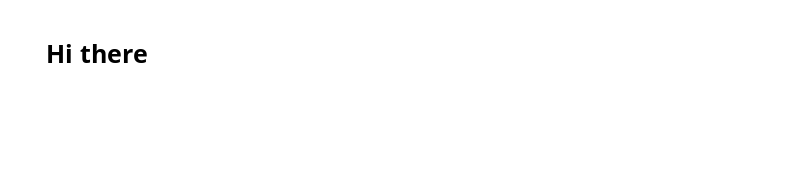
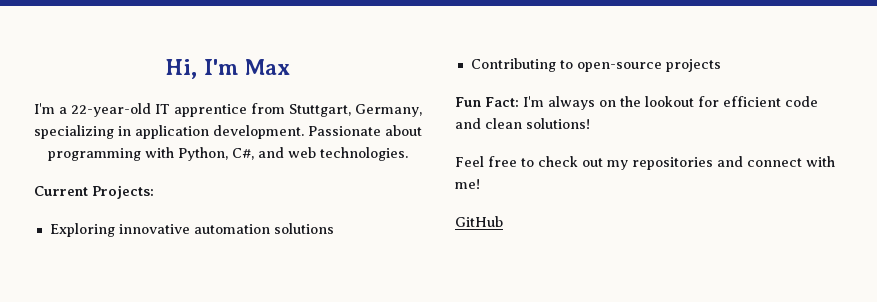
[46,44,148,63] Hi there -> [166,59,290,79] [34,103,422,117] [34,125,422,139] [48,147,408,161] [34,185,154,199] [49,223,334,237] [470,58,721,72] [455,96,818,110] [455,118,590,129] [455,156,835,170] [455,179,480,189] [455,216,503,227] Hi, I'm Max // I'm a 22-year-old IT apprentice from Stuttgart, Germany, specializing in application development. Passionate about programming with Python, C#, and web technologies. // Current Projects: // Exploring innovative automation solutions // Contributing to open-source projects // Fun Fact: I'm always on the lookout for efficient code and clean solutions! // Feel free to check out my repositories and connect with me! // GitHub

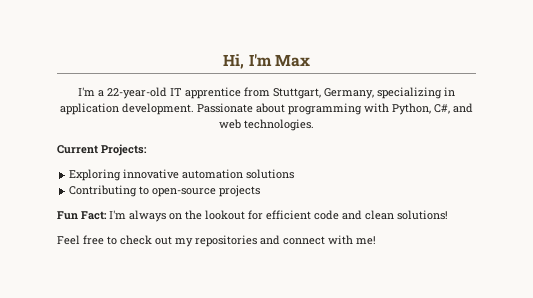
[455,216,503,227] // GitHub -> (376, 240) none

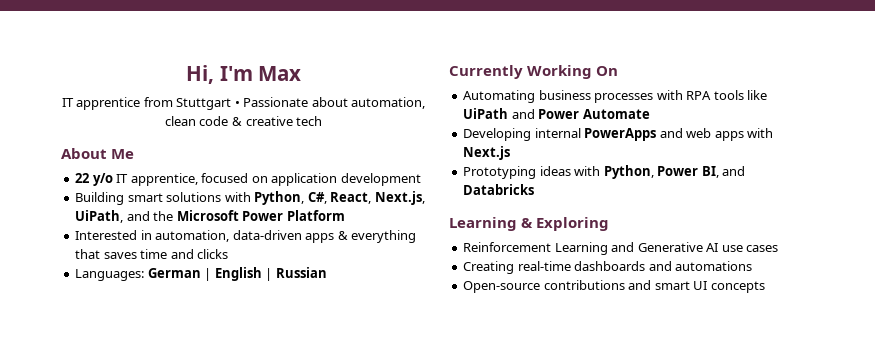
[78,87,455,99] [60,103,473,115] [219,119,314,131] [57,144,147,156] [69,169,295,181] [69,185,261,197] [57,210,448,222] [57,235,376,247] I'm a 22-year-old IT apprentice from Stuttgart, Germany, specializing in application development. Passionate about programming with Python, C#, and web technologies. // Current Projects: // Exploring innovative automation solutions // Contributing to open-source projects // Fun Fact: I'm always on the lookout for efficient code and clean solutions! // Feel free to check out my repositories and connect with me! -> [61,97,426,110] [164,116,323,126] [61,148,135,159] [75,173,421,186] [75,191,425,205] [75,210,345,223] [75,230,417,243] [75,249,229,259] [75,267,327,281] [449,65,619,79] [463,90,768,103] [463,108,650,119] [463,128,774,141] [463,146,511,160] [463,165,746,179] [463,184,535,195] [449,217,610,231] [463,242,779,255] [463,261,753,274] [463,280,765,293] IT apprentice from Stuttgart • Passionate about automation, clean code & creative tech // About Me // 22 y/o IT apprentice, focused on application development // Building smart solutions with Python, C#, React, Next.js, UiPath, and the Microsoft Power Platform // Interested in automation, data-driven apps & everything that saves time and clicks // Languages: German | English | Russian // Currently Working On // Automating business processes with RPA tools like UiPath and Power Automate // Developing internal PowerApps and web apps with Next.js // Prototyping ideas with Python, Power BI, and Databricks // Learning & Exploring // Reinforcement Learning and Generative AI use cases // Creating real-time dashboards and automations // Open-source contributions and smart UI concepts

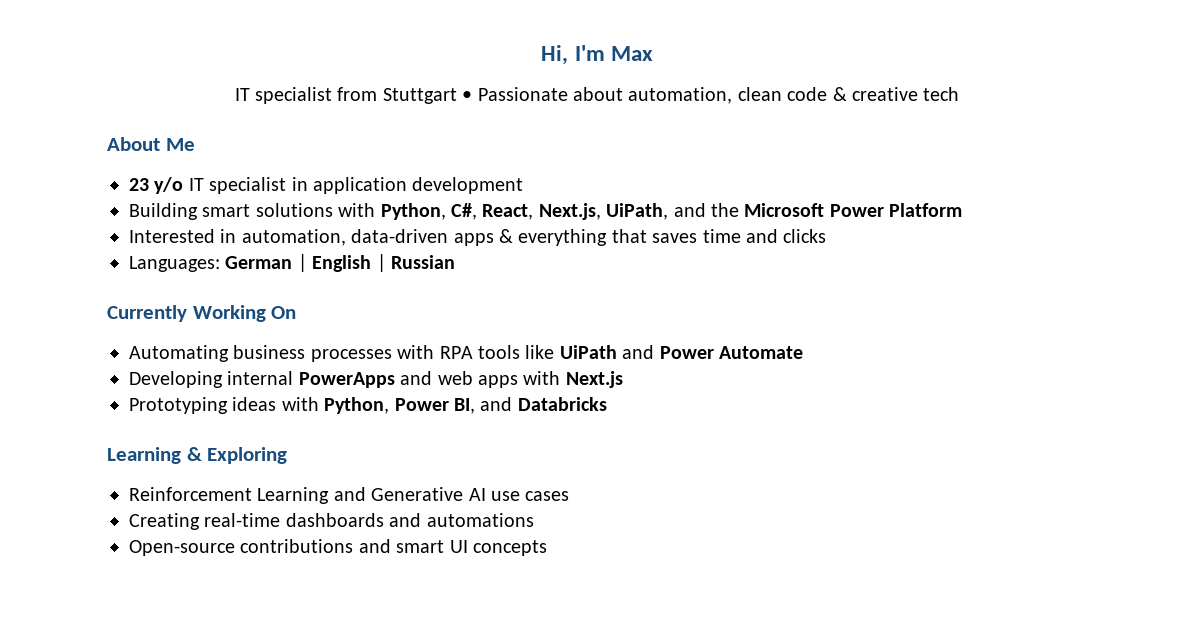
[76,97,141,110] apprentice -> [254,87,332,104] specialist
[75,173,90,183] 22 -> [129,178,149,191] 23
[130,173,268,186] apprentice, focused on -> [209,177,308,194] specialist in

